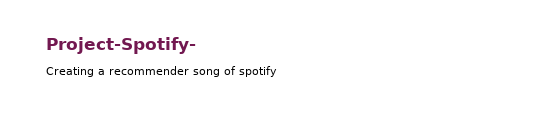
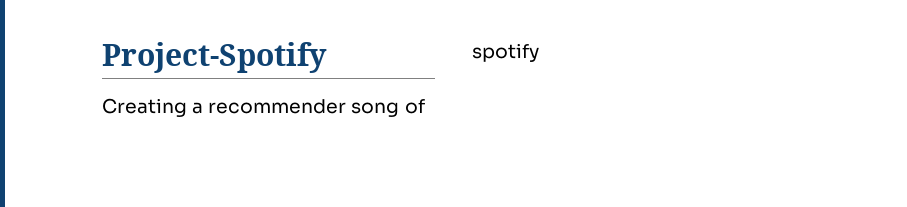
[46,37,196,54] Project-Spotify- -> [102,42,327,73] Project-Spotify

